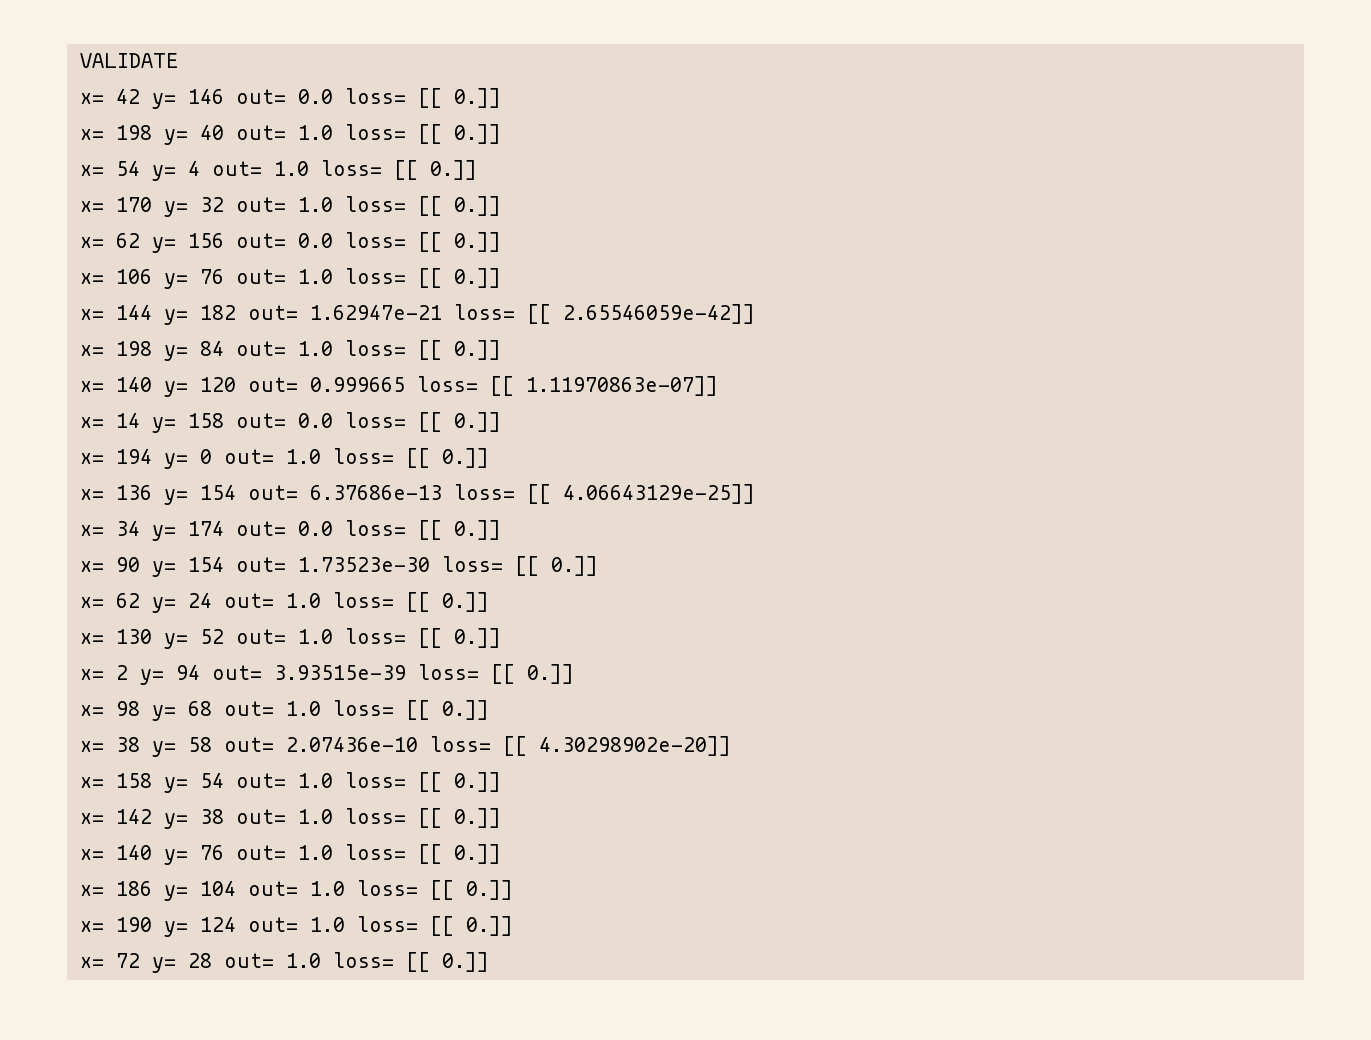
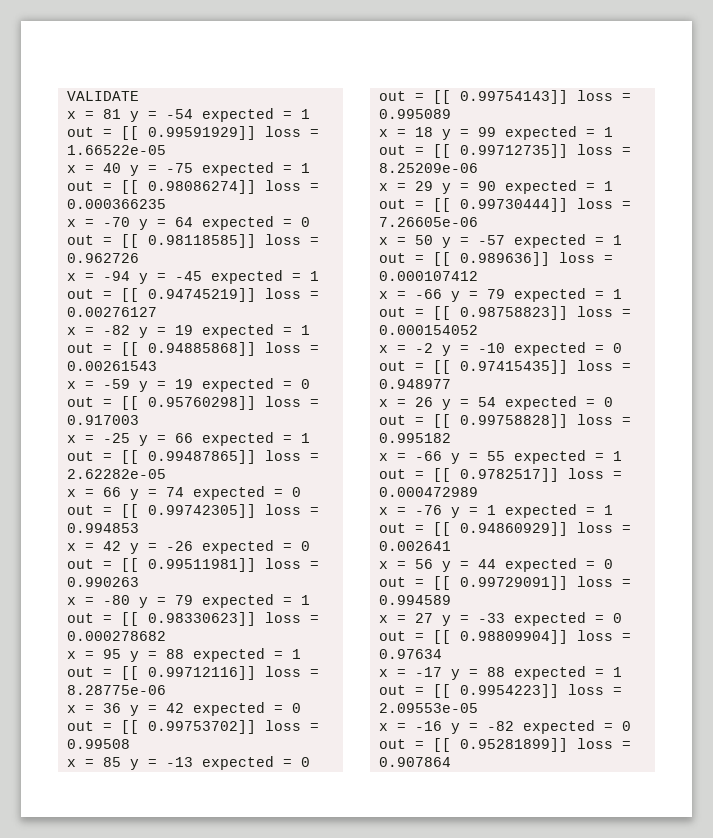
[79,88,501,109] [79,124,501,145] [79,160,477,181] [79,196,501,217] [79,232,501,253] [79,268,501,289] [79,304,755,325] [79,340,501,361] [79,376,718,397] [79,412,501,433] [79,448,489,469] [79,484,755,505] [79,520,501,541] [79,556,598,577] [79,592,489,613] [79,628,501,649] [79,664,574,685] [79,700,489,721] [79,736,731,757] [79,772,501,793] [79,808,501,829] [79,844,501,865] [79,880,513,901] [79,916,513,937] [79,952,489,973] x= 42 y= 146 out= 0.0 loss= [[ 0.]] // x= 198 y= 40 out= 1.0 loss= [[ 0.]] // x= 54 y= 4 out= 1.0 loss= [[ 0.]] // x= 170 y= 32 out= 1.0 loss= [[ 0.]] // x= 62 y= 156 out= 0.0 loss= [[ 0.]] // x= 106 y= 76 out= 1.0 loss= [[ 0.]] // x= 144 y= 182 out= 1.62947e-21 loss= [[ 2.65546059e-42]] // x= 198 y= 84 out= 1.0 loss= [[ 0.]] // x= 140 y= 120 out= 0.999665 loss= [[ 1.11970863e-07]] // x= 14 y= 158 out= 0.0 loss= [[ 0.]] // x= 194 y= 0 out= 1.0 loss= [[ 0.]] // x= 136 y= 154 out= 6.37686e-13 loss= [[ 4.06643129e-25]] // x= 34 y= 174 out= 0.0 loss= [[ 0.]] // x= 90 y= 154 out= 1.73523e-30 loss= [[ 0.]] // x= 62 y= 24 out= 1.0 loss= [[ 0.]] // x= 130 y= 52 out= 1.0 loss= [[ 0.]] // x= 2 y= 94 out= 3.93515e-39 loss= [[ 0.]] // x= 98 y= 68 out= 1.0 loss= [[ 0.]] // x= 38 y= 58 out= 2.07436e-10 loss= [[ 4.30298902e-20]] // x= 158 y= 54 out= 1.0 loss= [[ 0.]] // x= 142 y= 38 out= 1.0 loss= [[ 0.]] // x= 140 y= 76 out= 1.0 loss= [[ 0.]] // x= 186 y= 104 out= 1.0 loss= [[ 0.]] // x= 190 y= 124 out= 1.0 loss= [[ 0.]] // x= 72 y= 28 out= 1.0 loss= [[ 0.]] -> [66,108,310,122] [66,126,319,140] [66,145,166,155] [66,162,310,176] [66,180,319,194] [66,199,166,209] [66,216,310,230] [66,234,319,248] [66,253,139,263] [66,270,319,284] [66,288,319,302] [66,307,157,317] [66,324,310,338] [66,342,319,356] [66,361,157,371] [66,378,310,392] [66,396,319,410] [66,415,139,425] [66,432,310,446] [66,450,319,464] [66,469,166,479] [66,486,301,500] [66,504,319,518] [66,523,139,533] [66,540,310,554] [66,558,319,572] [66,577,139,587] [66,594,310,608] [66,612,319,626] [66,631,166,641] [66,648,301,662] [66,666,319,680] [66,685,166,695] [66,702,301,716] [66,720,319,734] [66,739,130,749] [66,756,310,770] [378,90,631,104] [378,109,451,119] [378,126,613,140] [378,144,631,158] [378,163,478,173] [378,180,613,194] [378,198,631,212] [378,217,478,227] [378,234,622,248] [378,252,613,266] [378,271,478,281] [378,288,622,302] [378,306,631,320] [378,325,478,335] [378,342,622,356] [378,360,631,374] [378,379,451,389] [378,396,613,410] [378,414,631,428] [378,433,451,443] [378,450,622,464] [378,468,622,482] [378,487,478,497] [378,504,613,518] [378,522,631,536] [378,541,451,551] [378,558,613,572] [378,576,631,590] [378,595,451,605] [378,612,622,626] [378,630,631,644] [378,649,442,659] [378,666,622,680] [378,684,622,698] [378,703,478,713] [378,720,631,734] [378,738,631,752] [378,757,451,767] x = 81 y = -54 expected = 1 out = [[ 0.99591929]] loss = 1.66522e-05 // x = 40 y = -75 expected = 1 out = [[ 0.98086274]] loss = 0.000366235 // x = -70 y = 64 expected = 0 out = [[ 0.98118585]] loss = 0.962726 // x = -94 y = -45 expected = 1 out = [[ 0.94745219]] loss = 0.00276127 // x = -82 y = 19 expected = 1 out = [[ 0.94885868]] loss = 0.00261543 // x = -59 y = 19 expected = 0 out = [[ 0.95760298]] loss = 0.917003 // x = -25 y = 66 expected = 1 out = [[ 0.99487865]] loss = 2.62282e-05 // x = 66 y = 74 expected = 0 out = [[ 0.99742305]] loss = 0.994853 // x = 42 y = -26 expected = 0 out = [[ 0.99511981]] loss = 0.990263 // x = -80 y = 79 expected = 1 out = [[ 0.98330623]] loss = 0.000278682 // x = 95 y = 88 expected = 1 out = [[ 0.99712116]] loss = 8.28775e-06 // x = 36 y = 42 expected = 0 out = [[ 0.99753702]] loss = 0.99508 // x = 85 y = -13 expected = 0 out = [[ 0.99754143]] loss = 0.995089 // x = 18 y = 99 expected = 1 out = [[ 0.99712735]] loss = 8.25209e-06 // x = 29 y = 90 expected = 1 out = [[ 0.99730444]] loss = 7.26605e-06 // x = 50 y = -57 expected = 1 out = [[ 0.989636]] loss = 0.000107412 // x = -66 y = 79 expected = 1 out = [[ 0.98758823]] loss = 0.000154052 // x = -2 y = -10 expected = 0 out = [[ 0.97415435]] loss = 0.948977 // x = 26 y = 54 expected = 0 out = [[ 0.99758828]] loss = 0.995182 // x = -66 y = 55 expected = 1 out = [[ 0.9782517]] loss = 0.000472989 // x = -76 y = 1 expected = 1 out = [[ 0.94860929]] loss = 0.002641 // x = 56 y = 44 expected = 0 out = [[ 0.99729091]] loss = 0.994589 // x = 27 y = -33 expected = 0 out = [[ 0.98809904]] loss = 0.97634 // x = -17 y = 88 expected = 1 out = [[ 0.9954223]] loss = 2.09553e-05 // x = -16 y = -82 expected = 0 out = [[ 0.95281899]] loss = 0.907864

